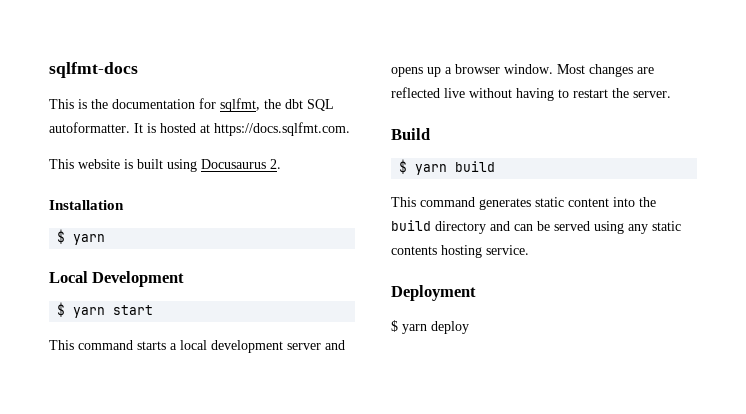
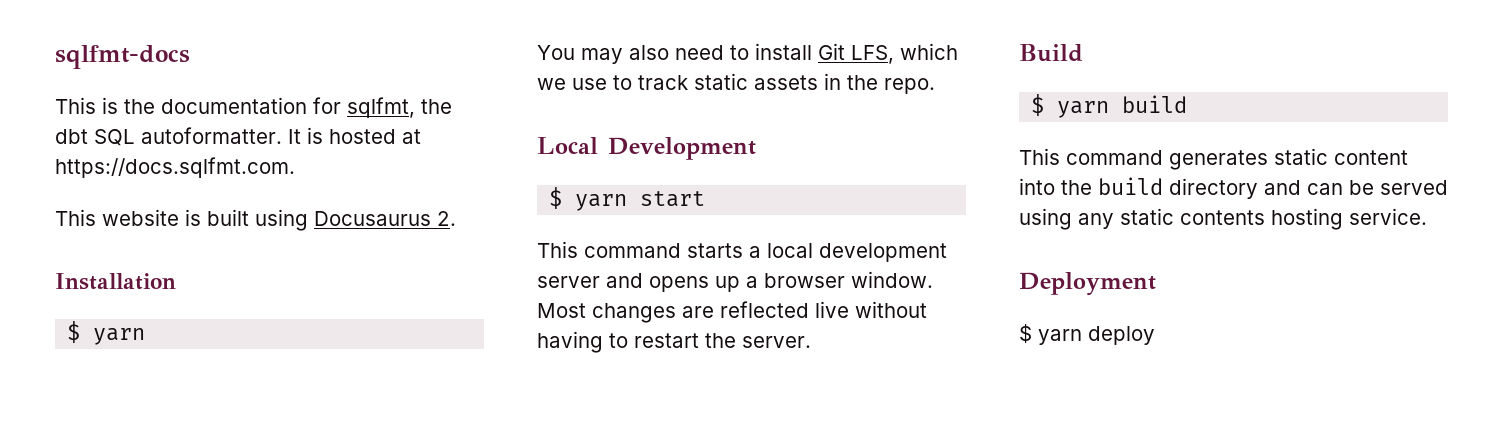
(106, 239) none -> [537,43,958,64] [537,73,935,94] // You may also need to install Git LFS, which we use to track static assets in the repo.

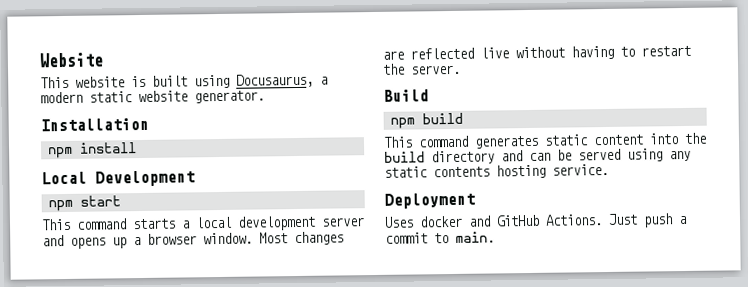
[55,45,190,69] [55,97,452,118] [55,127,421,146] [55,157,295,178] sqlfmt-docs // This is the documentation for sqlfmt, the dbt SQL autoformatter. It is hosted at https://docs.sqlfmt.com. -> [39,52,103,68] Website
[314,211,456,226] [55,273,176,290] [67,321,146,345] [537,43,958,64] [537,73,935,94] Docusaurus 2. // Installation // $ yarn // You may also need to install Git LFS, which we use to track static assets in the repo. -> [236,73,328,88] [40,90,265,104] [40,117,149,132] [47,142,137,159] Docusaurus, a modern static website generator. // Installation // npm install
[549,187,628,211] $ yarn -> [47,199,73,212] npm
[1031,94,1110,118] $ yarn -> [389,117,415,129] npm
[1019,324,1155,345] $ yarn deploy -> [384,213,687,228] [385,231,495,244] Uses docker and GitHub Actions. Just push a commit to main.

